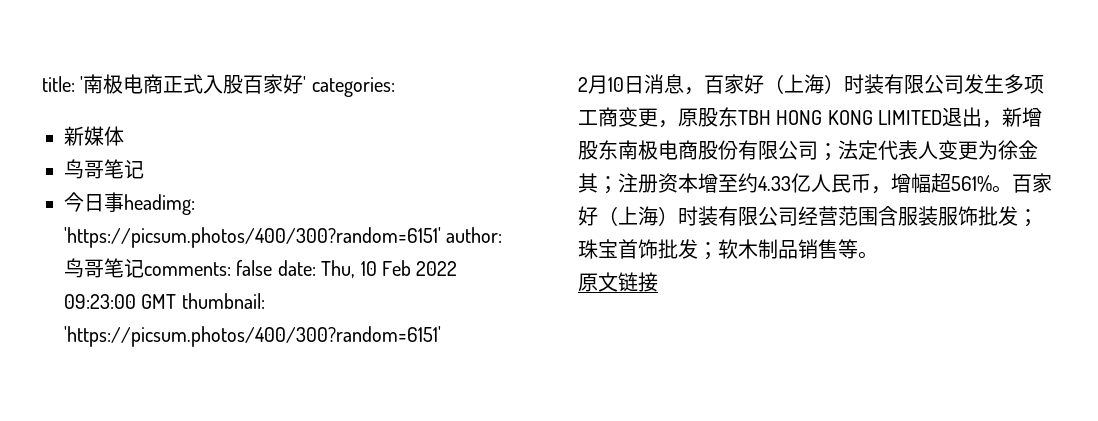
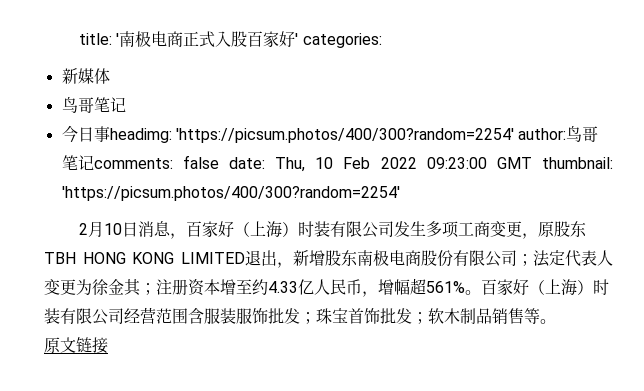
[64,227,441,248] 'https://picsum.photos/400/300?random=6151' -> [175,128,514,143] 'https://picsum.photos/400/300?random=2254'
[64,326,441,347] 'https://picsum.photos/400/300?random=6151' -> [61,186,400,201] 'https://picsum.photos/400/300?random=2254'

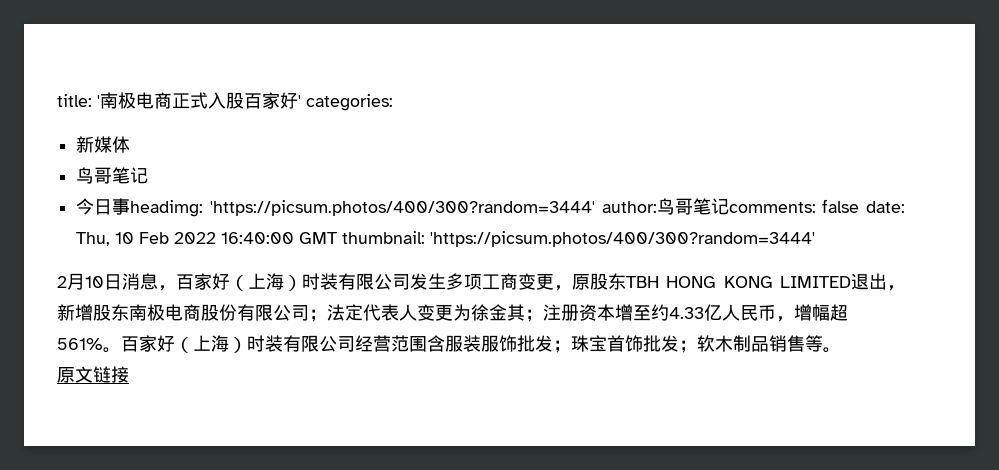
[175,128,514,143] 'https://picsum.photos/400/300?random=2254' -> [209,200,595,216] 'https://picsum.photos/400/300?random=3444'
[426,157,487,169] 09:23:00 -> [221,232,295,244] 16:40:00
[61,186,400,201] 'https://picsum.photos/400/300?random=2254' -> [430,231,816,247] 'https://picsum.photos/400/300?random=3444'

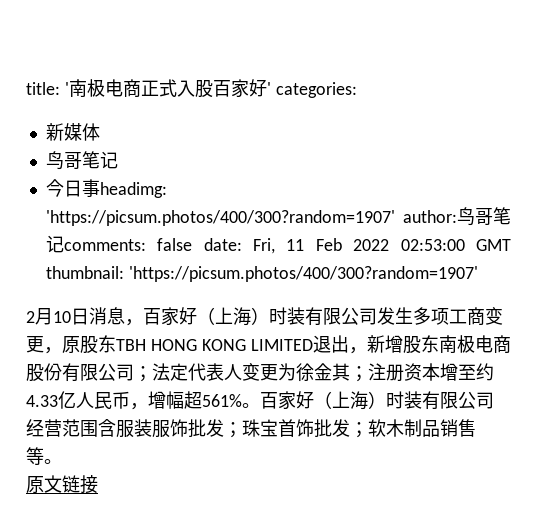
[209,200,595,216] 'https://picsum.photos/400/300?random=3444' -> [45,210,395,226] 'https://picsum.photos/400/300?random=1907'
[76,232,135,246] Thu, 10 -> [253,238,305,254] Fri, 11
[221,232,295,244] 16:40:00 -> [400,239,465,251] 02:53:00
[430,231,816,247] 'https://picsum.photos/400/300?random=3444' -> [128,266,478,282] 'https://picsum.photos/400/300?random=1907'

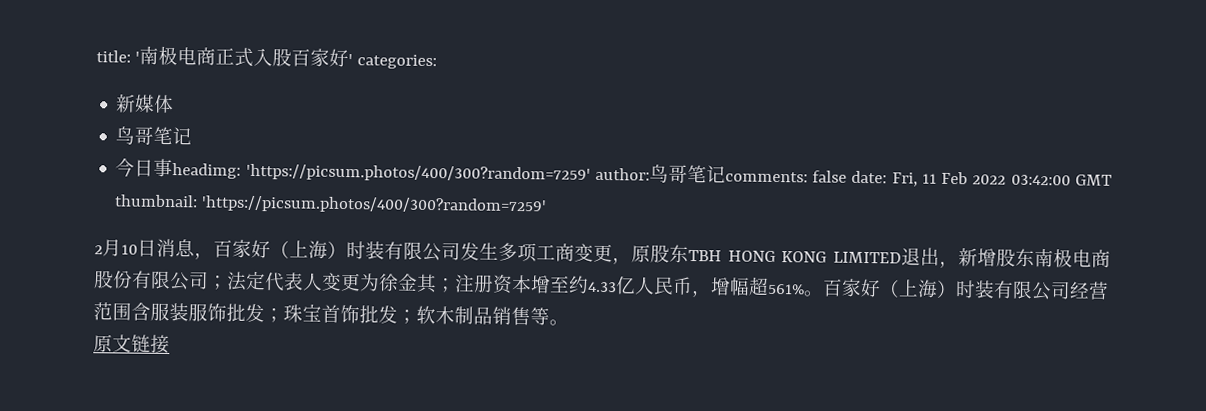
[45,210,395,226] 'https://picsum.photos/400/300?random=1907' -> [245,163,591,183] 'https://picsum.photos/400/300?random=7259'
[400,239,465,251] 02:53:00 -> [1010,174,1071,186] 03:42:00
[128,266,478,282] 'https://picsum.photos/400/300?random=1907' -> [201,195,548,215] 'https://picsum.photos/400/300?random=7259'

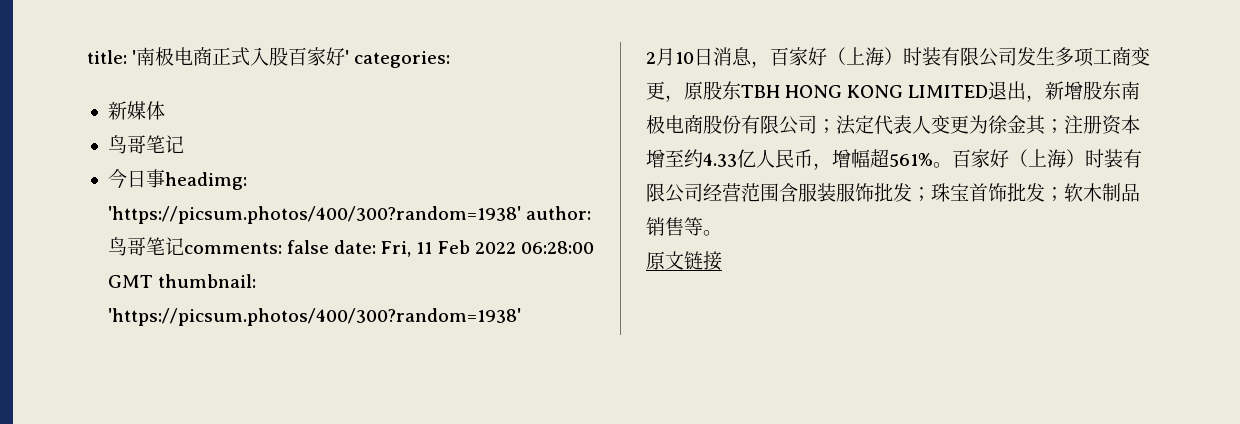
[245,163,591,183] 'https://picsum.photos/400/300?random=7259' -> [107,206,521,224] 'https://picsum.photos/400/300?random=1938'
[1010,174,1071,186] 03:42:00 -> [520,241,594,254] 06:28:00
[201,195,548,215] 'https://picsum.photos/400/300?random=7259' -> [107,308,521,326] 'https://picsum.photos/400/300?random=1938'

